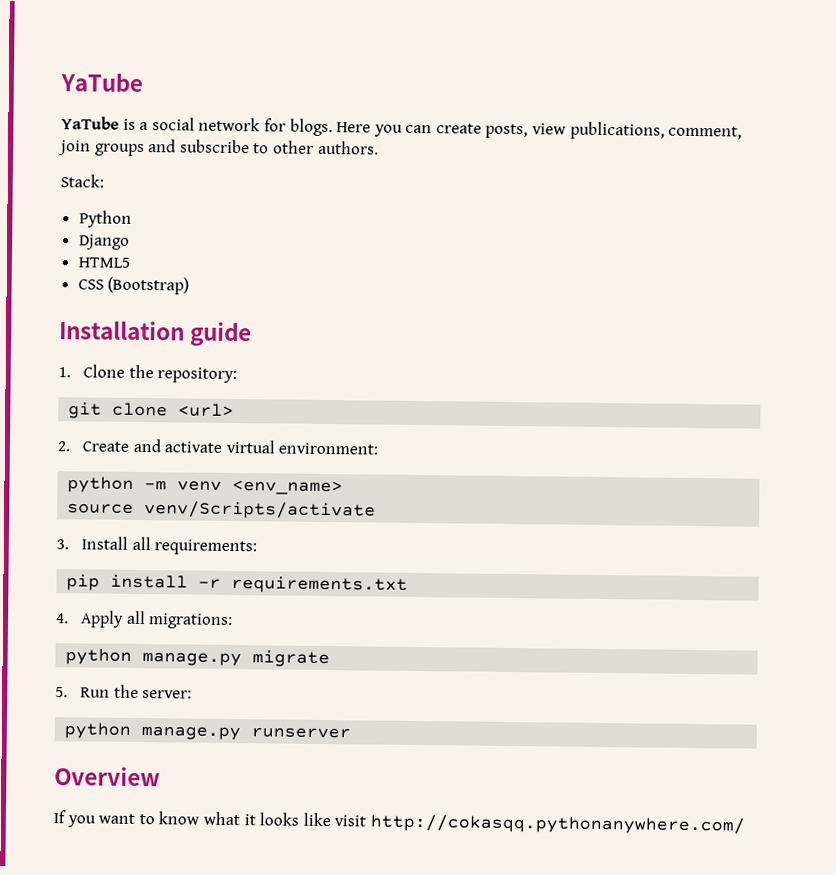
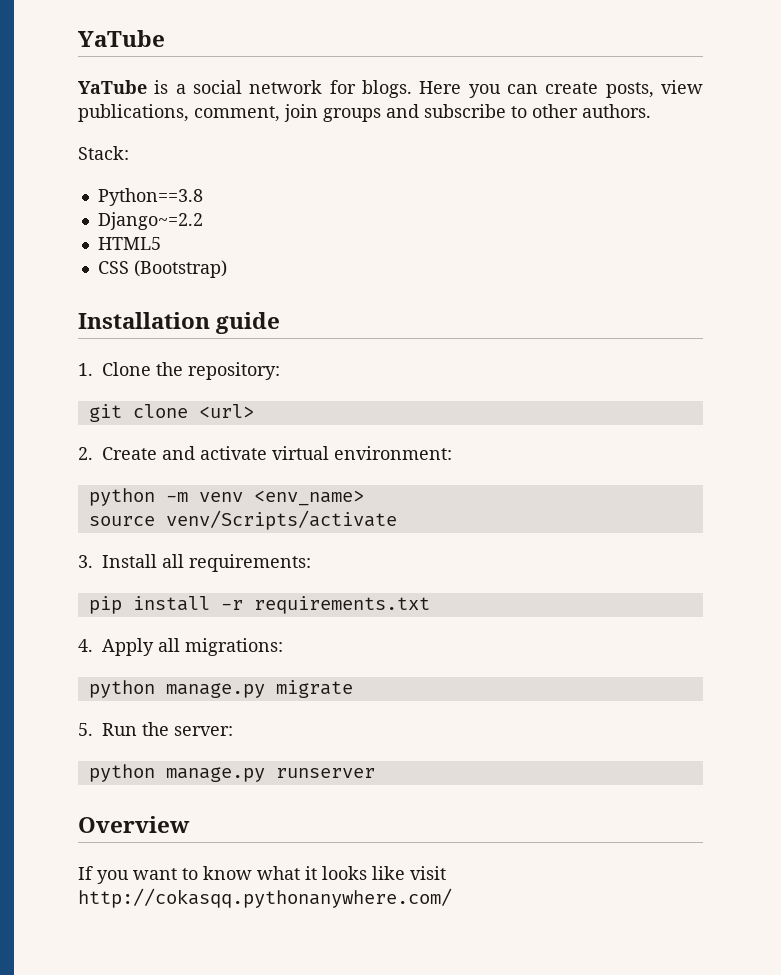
[78,210,132,228] [78,234,130,250] Python // Django -> [97,188,203,206] [97,212,203,230] Python==3.8 // Django~=2.2

